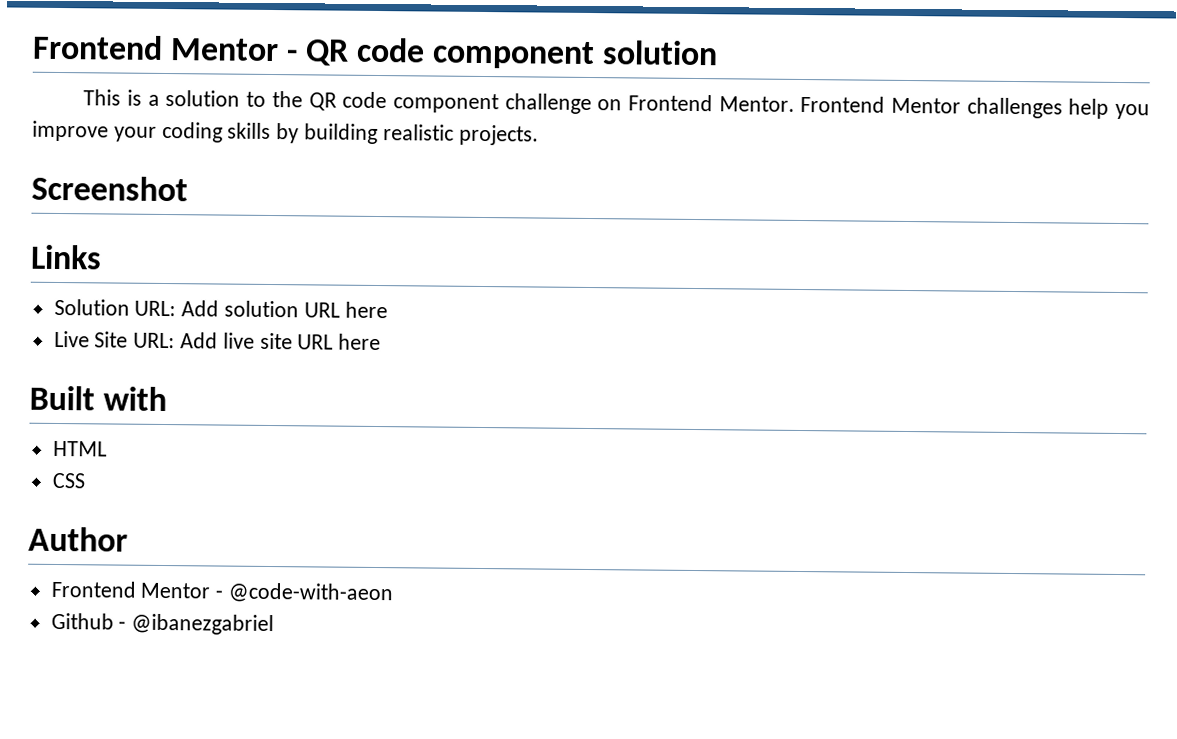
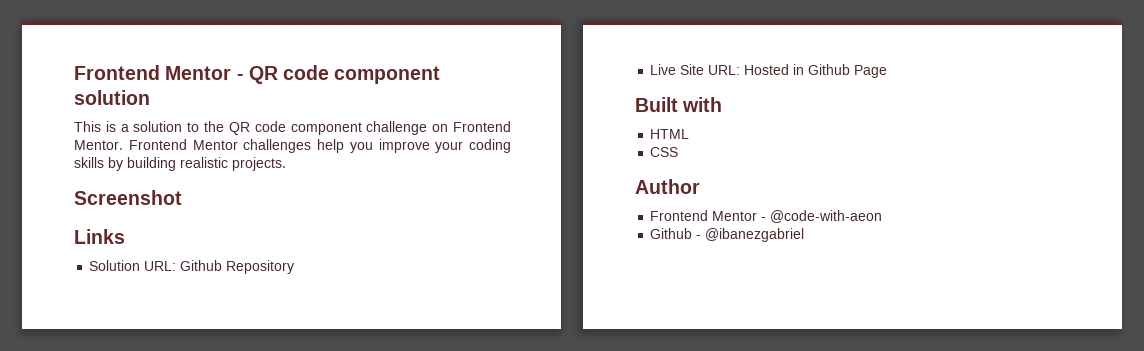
[181,300,388,319] Add solution URL here -> [180,260,295,274] Github Repository
[180,332,382,351] Add live site URL here -> [744,64,888,78] Hosted in Github Page

